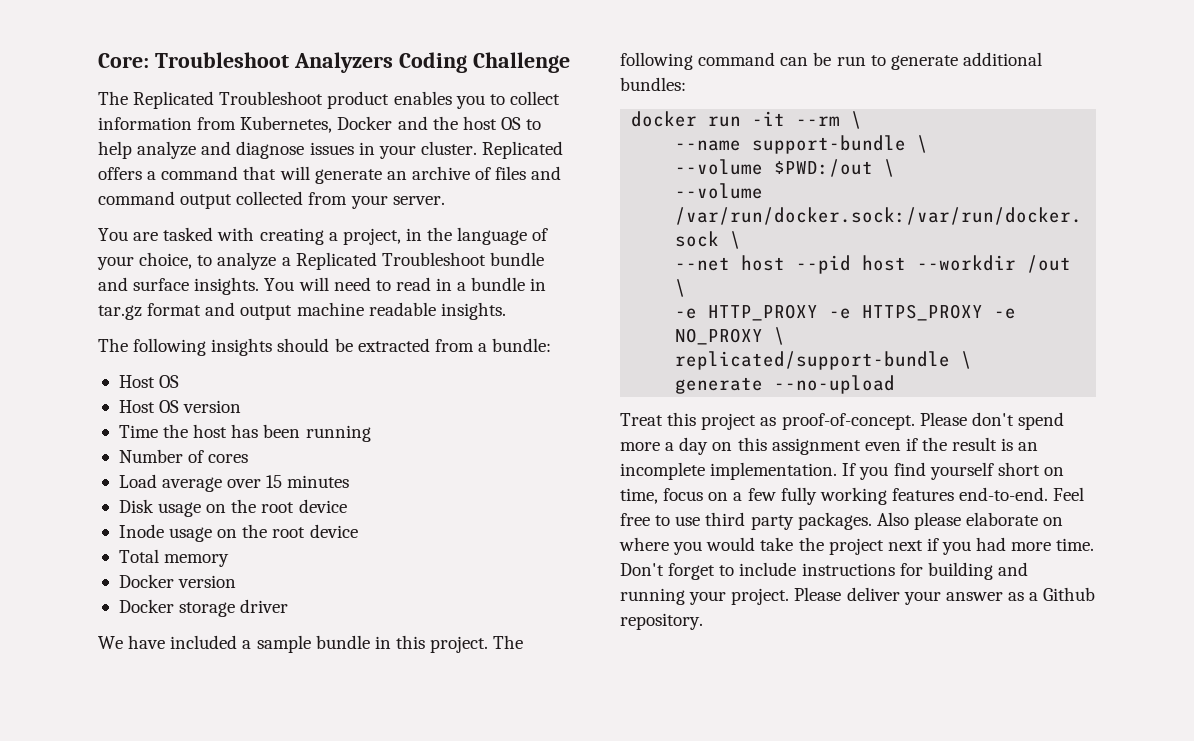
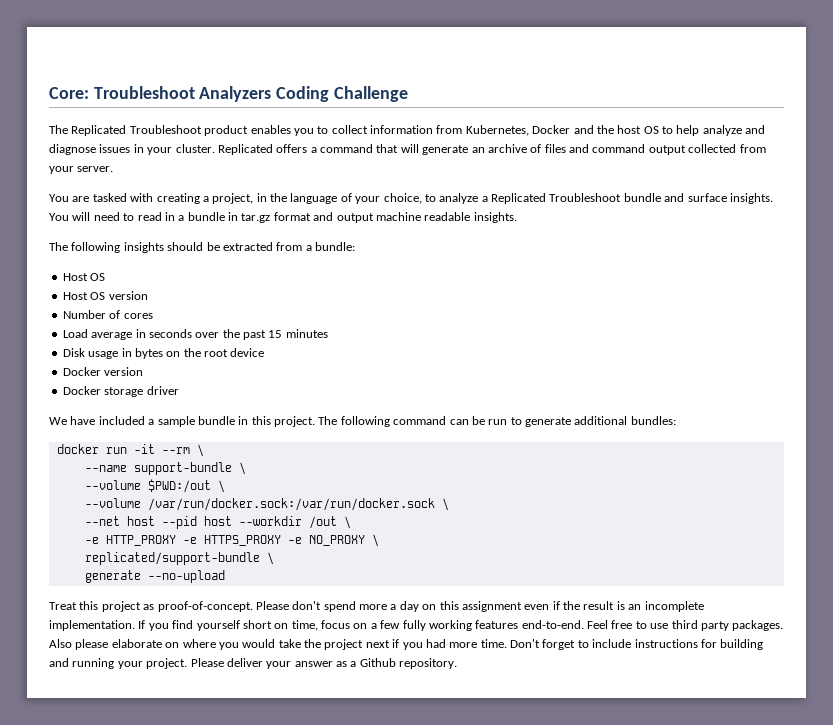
[118,424,371,442] // Time the host has been running -> (148, 295) none
[227,479,262,488] over -> [135,329,266,340] in seconds over the past
[206,499,347,513] [118,524,358,542] [118,549,230,567] on the root device // Inode usage on the root device // Total memory -> [121,348,265,359] in bytes on the root device

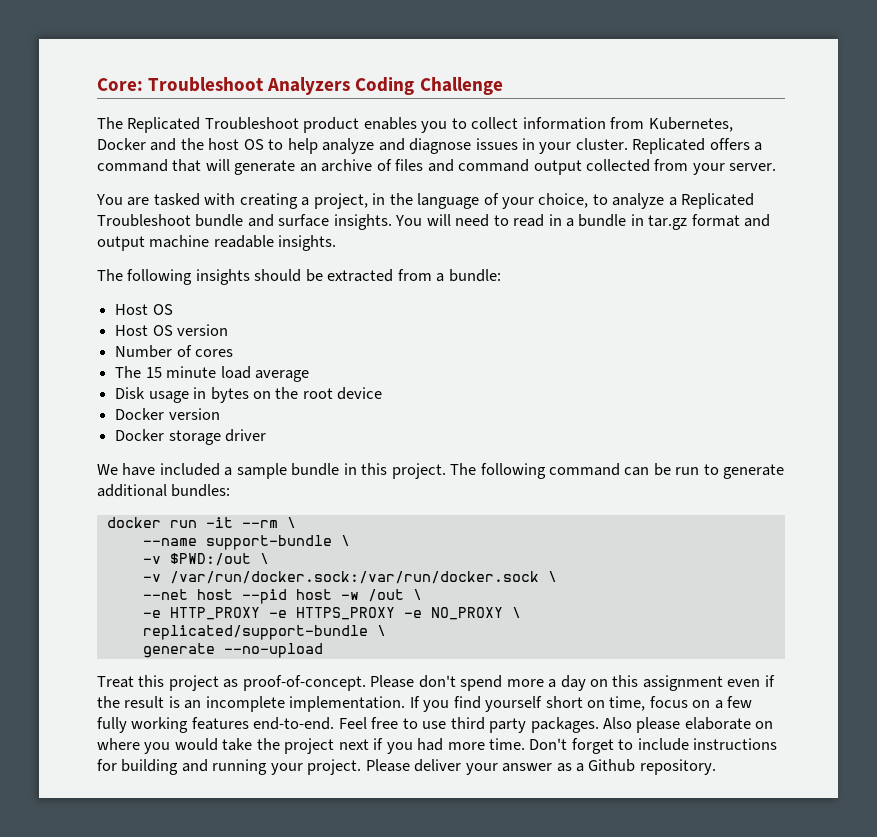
[62,329,328,340] Load average in seconds over the past 15 minutes -> [115,366,309,382] The 15 minute load average
[84,480,141,490] --volume -> [142,556,161,564] -v
[84,498,141,508] --volume -> [142,574,161,582] -v
[238,516,302,526] --workdir -> [340,592,359,600] -w

